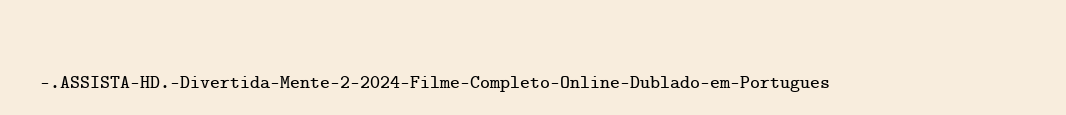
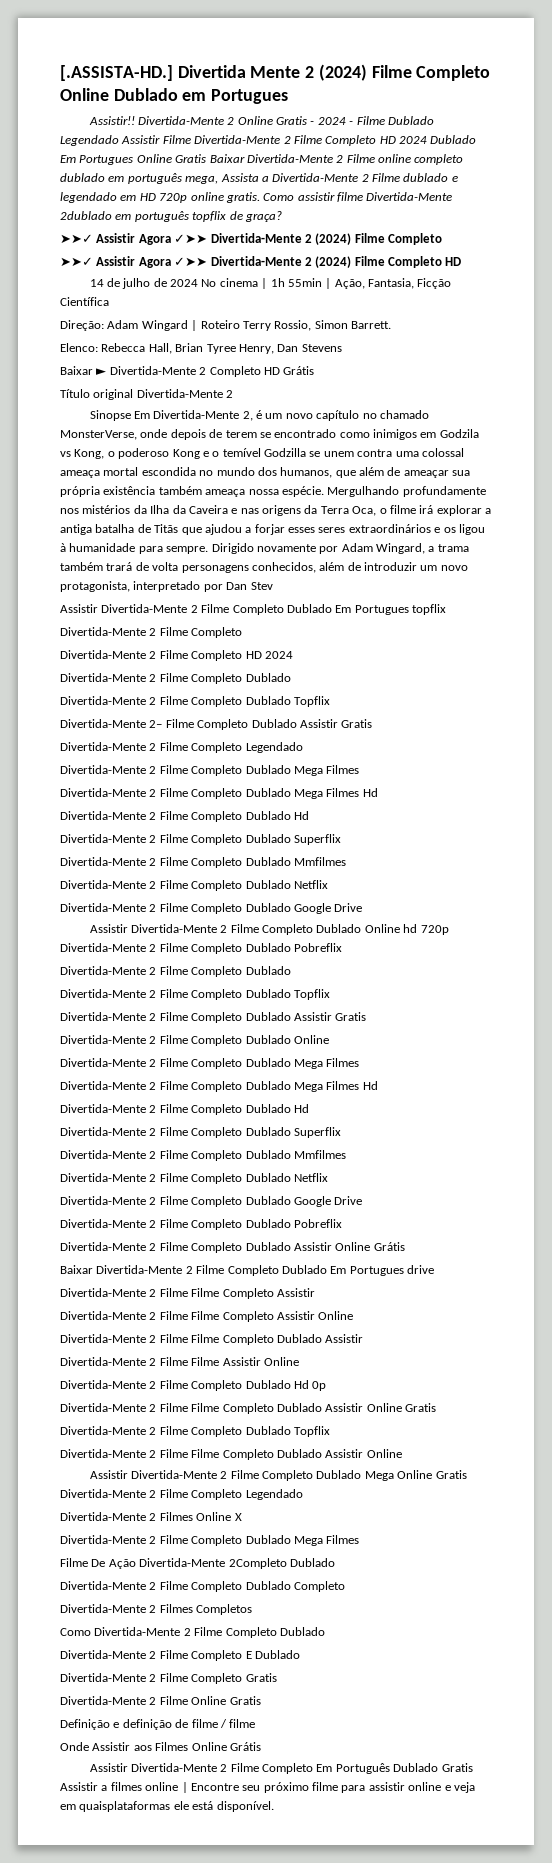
[40,76,830,92] -.ASSISTA-HD.-Divertida-Mente-2-2024-Filme-Completo-Online-Dublado-em-Portugues -> [60,64,491,81] [60,88,289,104] [88,116,434,125] [60,135,477,146] [60,154,464,165] [60,173,458,184] [60,192,453,203] [60,211,282,222] [60,233,442,245] [60,256,462,268] [89,278,452,289] [60,297,109,306] [60,320,391,331] [60,343,342,354] [60,366,315,377] [60,389,234,400] [89,410,429,421] [60,429,479,440] [60,448,464,459] [60,467,471,478] [60,486,486,497] [60,505,491,516] [60,524,485,535] [60,543,469,554] [60,562,468,573] [60,581,273,592] [60,604,446,615] [60,627,243,638] [60,650,293,661] [60,673,291,684] [60,696,330,707] [60,719,373,730] [60,742,303,753] [60,765,360,776] [60,788,378,799] [60,811,309,822] [60,834,341,845] [60,857,346,868] [60,880,328,891] [60,903,363,914] [89,924,449,935] [60,943,342,954] [60,966,291,977] [60,989,330,1000] [60,1012,367,1023] [60,1035,329,1046] [60,1058,360,1069] [60,1081,378,1092] [60,1104,309,1115] [60,1127,341,1138] [60,1150,346,1161] [60,1173,328,1184] [60,1196,363,1207] [60,1219,342,1230] [60,1242,405,1253] [60,1265,434,1276] [60,1288,315,1299] [60,1311,354,1322] [60,1334,364,1345] [60,1357,299,1366] [60,1380,327,1391] [60,1403,436,1414] [60,1426,330,1437] [60,1449,402,1460] [89,1470,467,1481] [60,1489,303,1500] [60,1512,242,1521] [60,1535,360,1546] [60,1558,335,1569] [60,1581,345,1592] [60,1604,253,1615] [60,1627,325,1638] [60,1650,300,1661] [60,1673,277,1684] [60,1696,261,1705] [60,1719,256,1730] [60,1742,261,1751] [89,1763,473,1774] [60,1782,475,1793] [60,1801,274,1812] [.ASSISTA-HD.] Divertida Mente 2 (2024) Filme Completo Online Dublado em Portugues // Assistir!! Divertida-Mente 2 Online Gratis - 2024 - Filme Dublado Legendado Assistir Filme Divertida-Mente 2 Filme Completo HD 2024 Dublado Em Portugues Online Gratis Baixar Divertida-Mente 2 Filme online completo dublado em português mega, Assista a Divertida-Mente 2 Filme dublado e legendado em HD 720p online gratis. Como assistir filme Divertida-Mente 2dublado em português topflix de graça? // ➤➤✓ Assistir Agora ✓➤➤ Divertida-Mente 2 (2024) Filme Completo // ➤➤✓ Assistir Agora ✓➤➤ Divertida-Mente 2 (2024) Filme Completo HD // 14 de julho de 2024 No cinema | 1h 55min | Ação, Fantasia, Ficção Científica // Direção: Adam Wingard | Roteiro Terry Rossio, Simon Barrett. // Elenco: Rebecca Hall, Brian Tyree Henry, Dan Stevens // Baixar ► Divertida-Mente 2 Completo HD Grátis // Título original Divertida-Mente 2 // Sinopse Em Divertida-Mente 2, é um novo capítulo no chamado MonsterVerse, onde depois de terem se encontrado como inimigos em Godzila vs Kong, o poderoso Kong e o temível Godzilla se unem contra uma colossal ameaça mortal escondida no mundo dos humanos, que além de ameaçar sua própria existência também ameaça nossa espécie. Mergulhando profundamente nos mistérios da Ilha da Caveira e nas origens da Terra Oca, o filme irá explorar a antiga batalha de Titãs que ajudou a forjar esses seres extraordinários e os ligou à humanidade para sempre. Dirigido novamente por Adam Wingard, a trama também trará de volta personagens conhecidos, além de introduzir um novo protagonista, interpretado por Dan Stev // Assistir Divertida-Mente 2 Filme Completo Dublado Em Portugues topflix // Divertida-Mente 2 Filme Completo // Divertida-Mente 2 Filme Completo HD 2024 // Divertida-Mente 2 Filme Completo Dublado // Divertida-Mente 2 Filme Completo Dublado Topflix // Divertida-Mente 2– Filme Completo Dublado Assistir Gratis // Divertida-Mente 2 Filme Completo Legendado // Divertida-Mente 2 Filme Completo Dublado Mega Filmes // Divertida-Mente 2 Filme Completo Dublado Mega Filmes Hd // Divertida-Mente 2 Filme Completo Dublado Hd // Divertida-Mente 2 Filme Completo Dublado Superflix // Divertida-Mente 2 Filme Completo Dublado Mmfilmes // Divertida-Mente 2 Filme Completo Dublado Netflix // Divertida-Mente 2 Filme Completo Dublado Google Drive // Assistir Divertida-Mente 2 Filme Completo Dublado Online hd 720p Divertida-Mente 2 Filme Completo Dublado Pobreflix // Divertida-Mente 2 Filme Completo Dublado // Divertida-Mente 2 Filme Completo Dublado Topflix // Divertida-Mente 2 Filme Completo Dublado Assistir Gratis // Divertida-Mente 2 Filme Completo Dublado Online // Divertida-Mente 2 Filme Completo Dublado Mega Filmes // Divertida-Mente 2 Filme Completo Dublado Mega Filmes Hd // Divertida-Mente 2 Filme Completo Dublado Hd // Divertida-Mente 2 Filme Completo Dublado Superflix // Divertida-Mente 2 Filme Completo Dublado Mmfilmes // Divertida-Mente 2 Filme Completo Dublado Netflix // Divertida-Mente 2 Filme Completo Dublado Google Drive // Divertida-Mente 2 Filme Completo Dublado Pobreflix // Divertida-Mente 2 Filme Completo Dublado Assistir Online Grátis // Baixar Divertida-Mente 2 Filme Completo Dublado Em Portugues drive // Divertida-Mente 2 Filme Filme Completo Assistir // Divertida-Mente 2 Filme Filme Completo Assistir Online // Divertida-Mente 2 Filme Filme Completo Dublado Assistir // Divertida-Mente 2 Filme Filme Assistir Online // Divertida-Mente 2 Filme Completo Dublado Hd 0p // Divertida-Mente 2 Filme Filme Completo Dublado Assistir Online Gratis // Divertida-Mente 2 Filme Completo Dublado Topflix // Divertida-Mente 2 Filme Filme Completo Dublado Assistir Online // Assistir Divertida-Mente 2 Filme Completo Dublado Mega Online Gratis Divertida-Mente 2 Filme Completo Legendado // Divertida-Mente 2 Filmes Online X // Divertida-Mente 2 Filme Completo Dublado Mega Filmes // Filme De Ação Divertida-Mente 2Completo Dublado // Divertida-Mente 2 Filme Completo Dublado Completo // Divertida-Mente 2 Filmes Completos // Como Divertida-Mente 2 Filme Completo Dublado // Divertida-Mente 2 Filme Completo E Dublado // Divertida-Mente 2 Filme Completo Gratis // Divertida-Mente 2 Filme Online Gratis // Definição e definição de filme / filme // Onde Assistir aos Filmes Online Grátis // Assistir Divertida-Mente 2 Filme Completo Em Português Dublado Gratis Assistir a filmes online | Encontre seu próximo filme para assistir online e veja em quaisplataformas ele está disponível.

